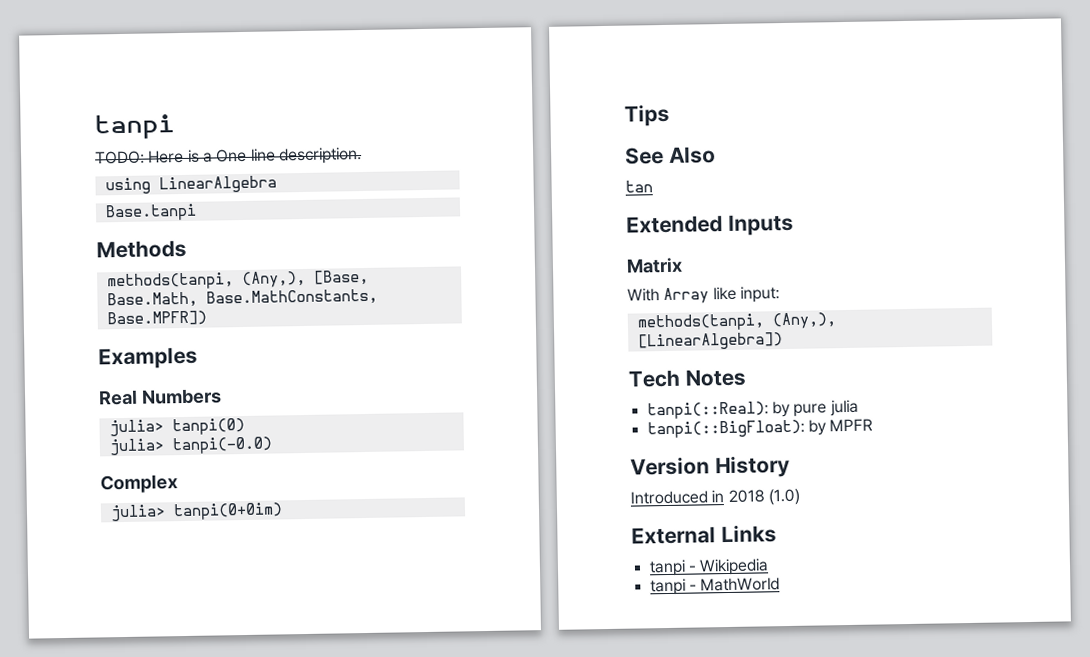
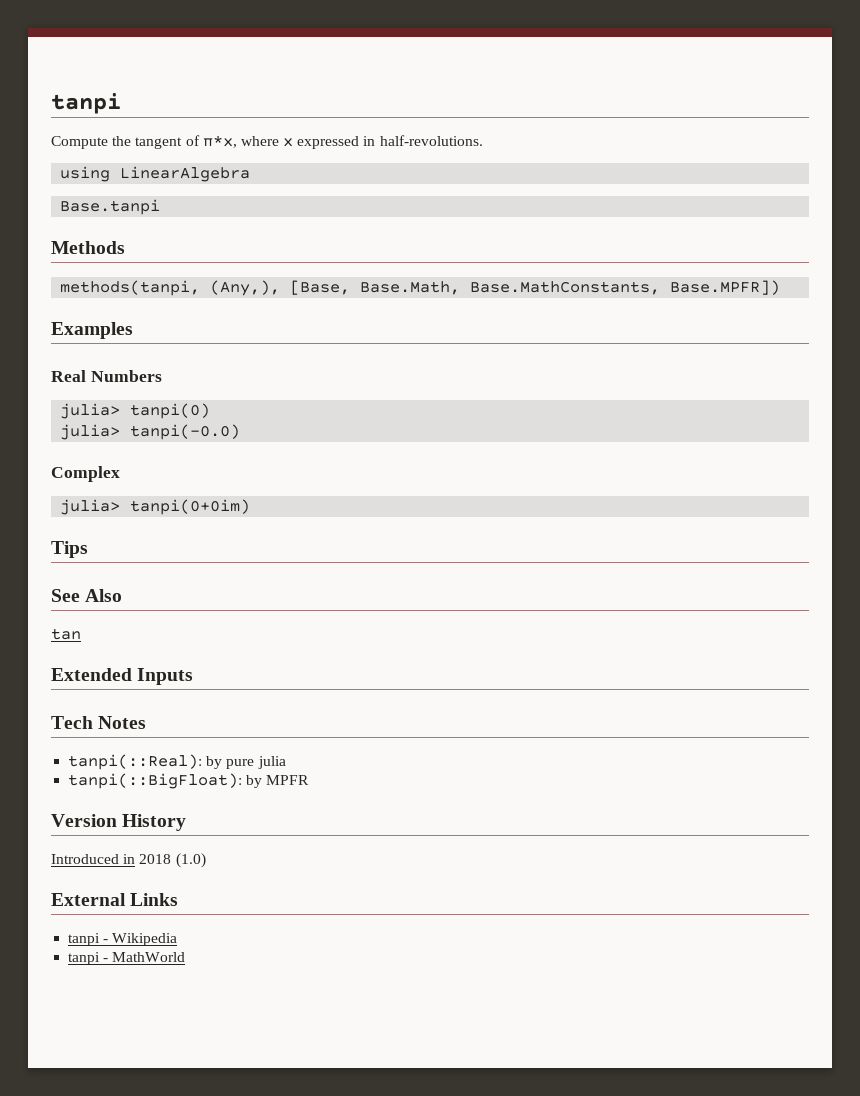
[95,147,362,165] TODO: Here is a One line description. -> [51,135,483,149] Compute the tangent of π*x, where x expressed in half-revolutions.
[626,257,683,274] [627,286,780,305] [636,312,837,332] [637,332,783,351] // Matrix // With Array like input: // methods(tanpi, (Any,), [LinearAlgebra]) -> (194, 676) none

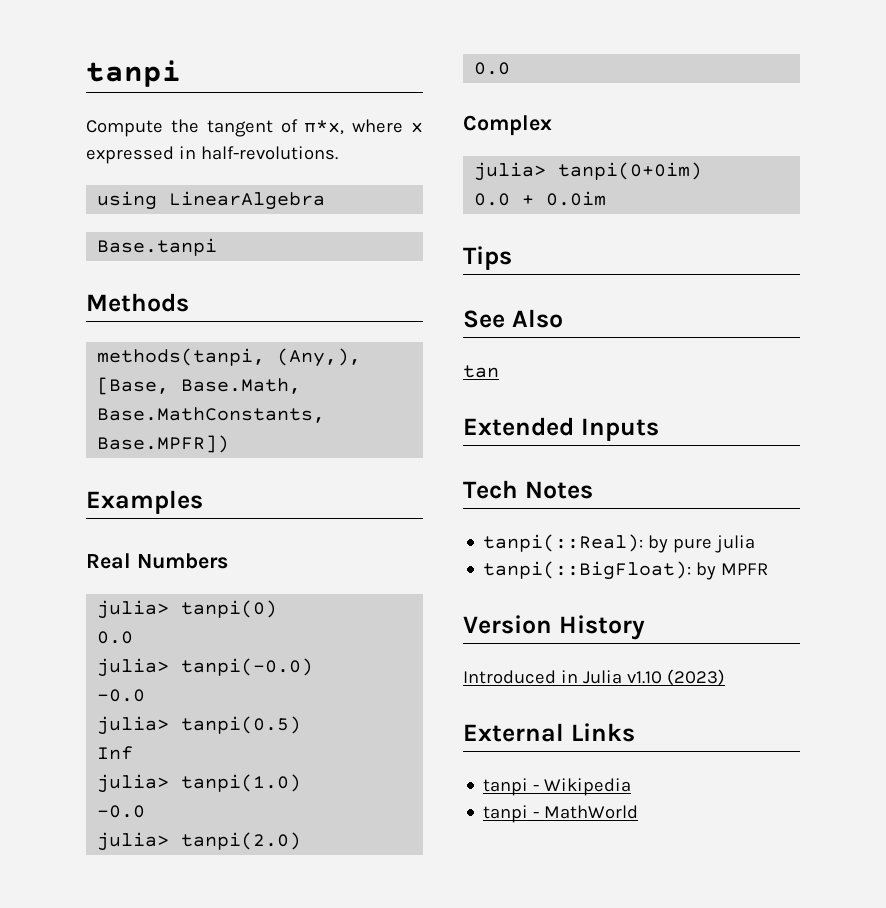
(211, 411) none -> [97,631,134,644] // 0.0
(241, 432) none -> [97,689,146,702] [97,716,302,735] [97,746,134,760] [97,774,302,793] [97,805,146,818] [97,832,302,851] [474,62,511,75] // -0.0 // julia> tanpi(0.5) // Inf // julia> tanpi(1.0) // -0.0 // julia> tanpi(2.0) // 0.0
(251, 507) none -> [474,191,607,206] // 0.0 + 0.0im
[139,853,206,868] 2018 (1.0) -> [582,669,725,686] Julia v1.10 (2023)

